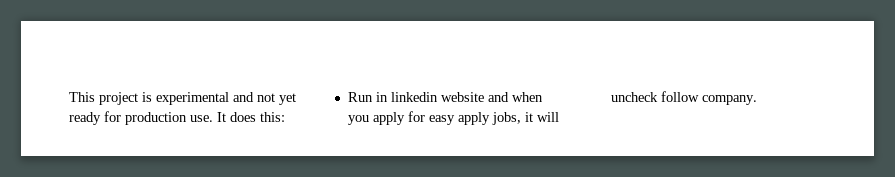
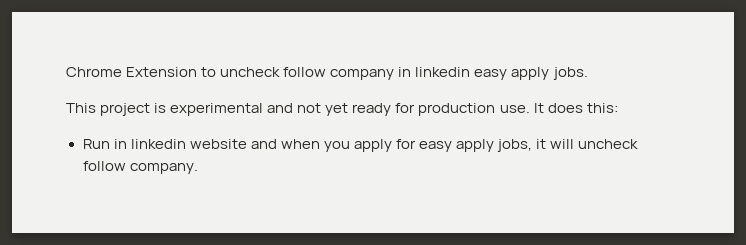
(69, 97) none -> [66,67,588,80] Chrome Extension to uncheck follow company in linkedin easy apply jobs. //

